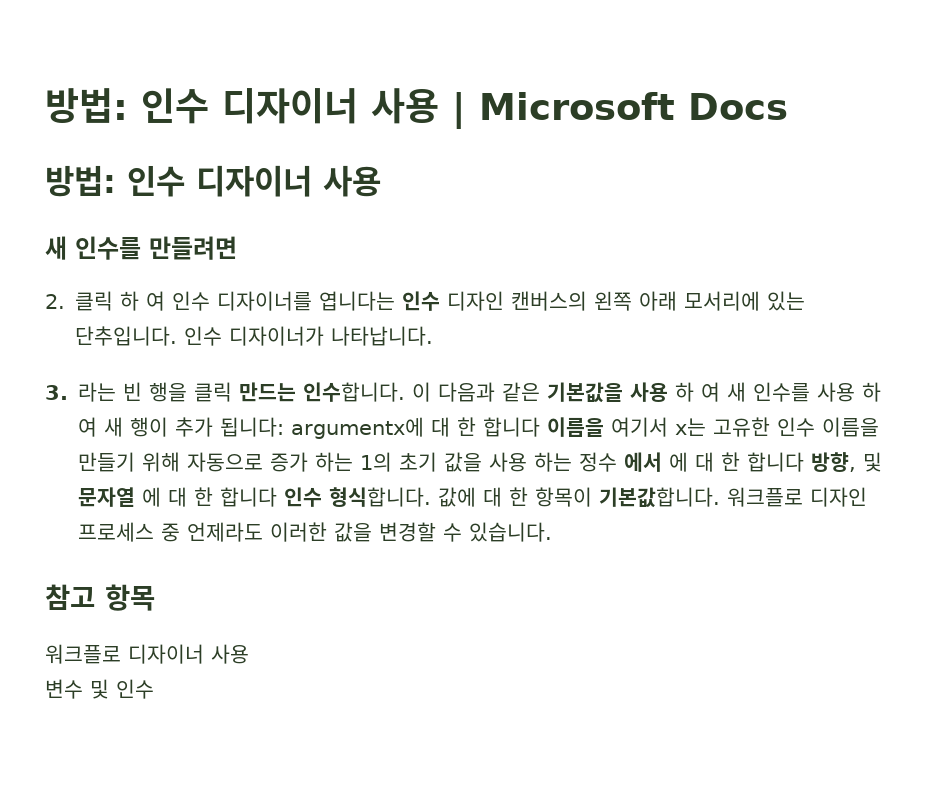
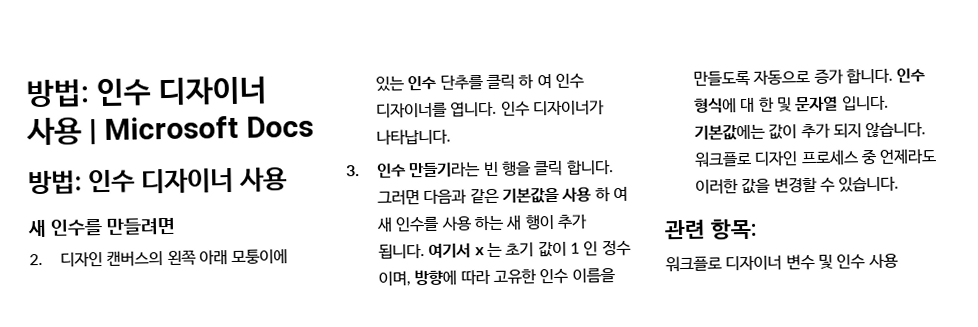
(65, 301) none -> [60,249,289,267] [375,75,484,92] 디자인 캔버스의 왼쪽 아래 모퉁이에 있는 인수 단추를
[319,291,806,311] [75,326,178,346] 엽니다는 인수 디자인 캔버스의 왼쪽 아래 모서리에 있는 단추입니다. -> [450,100,498,117] 엽니다.
[78,382,117,402] 라는 -> [376,162,482,178] 인수 만들기라는
[239,382,432,402] 만드는 인수합니다. 이 -> [565,160,614,175] [377,190,421,206] 합니다. 그러면
[862,382,882,402] [78,417,98,437] 하 여 -> [473,214,505,231] 하는
[220,417,880,439] [78,452,883,472] [78,487,721,508] 됩니다: argumentx에 대 한 합니다 이름을 여기서 x는 고유한 인수 이름을 만들기 위해 자동으로 증가 하는 1의 초기 값을 사용 하는 정수 에서 에 대 한 합니다 방향, 및 문자열 에 대 한 합니다 인수 형식합니다. 값에 대 한 항목이 기본값합니다. -> [378,239,631,259] [378,268,616,287] [693,68,926,87] [694,95,889,114] [694,121,927,141] 됩니다. 여기서 x 는 초기 값이 1 인 정수 이며, 방향에 따라 고유한 인수 이름을 만들도록 자동으로 증가 합니다. 인수 형식에 대 한 및 문자열 입니다. 기본값에는 값이 추가 되지 않습니다.
[45,584,155,611] 참고 항목 -> [664,218,757,240] 관련 항목:
[211,644,249,664] 사용 // -> (783, 263) none
(154, 689) none -> [867,253,899,269] 사용

